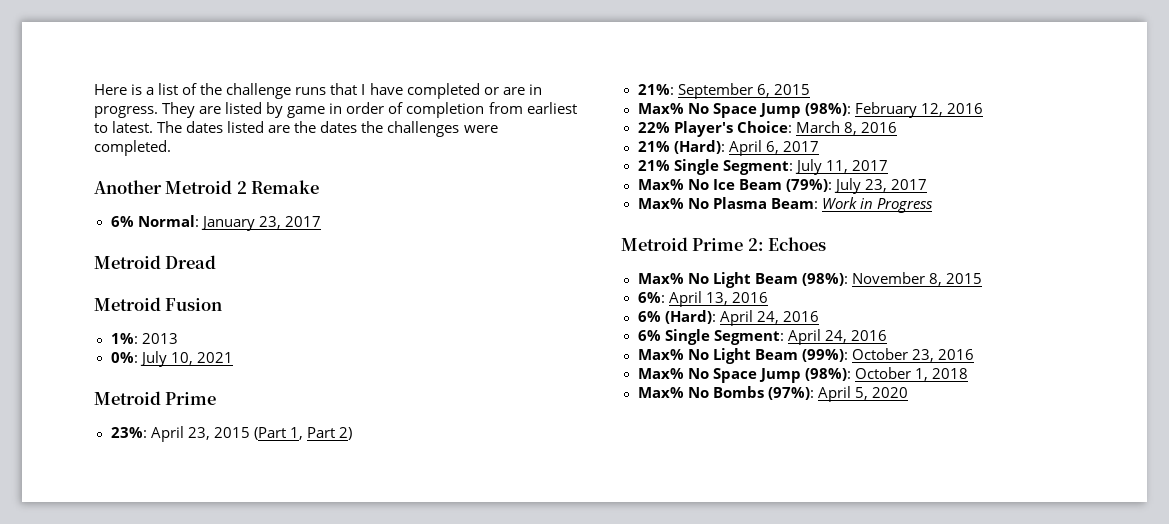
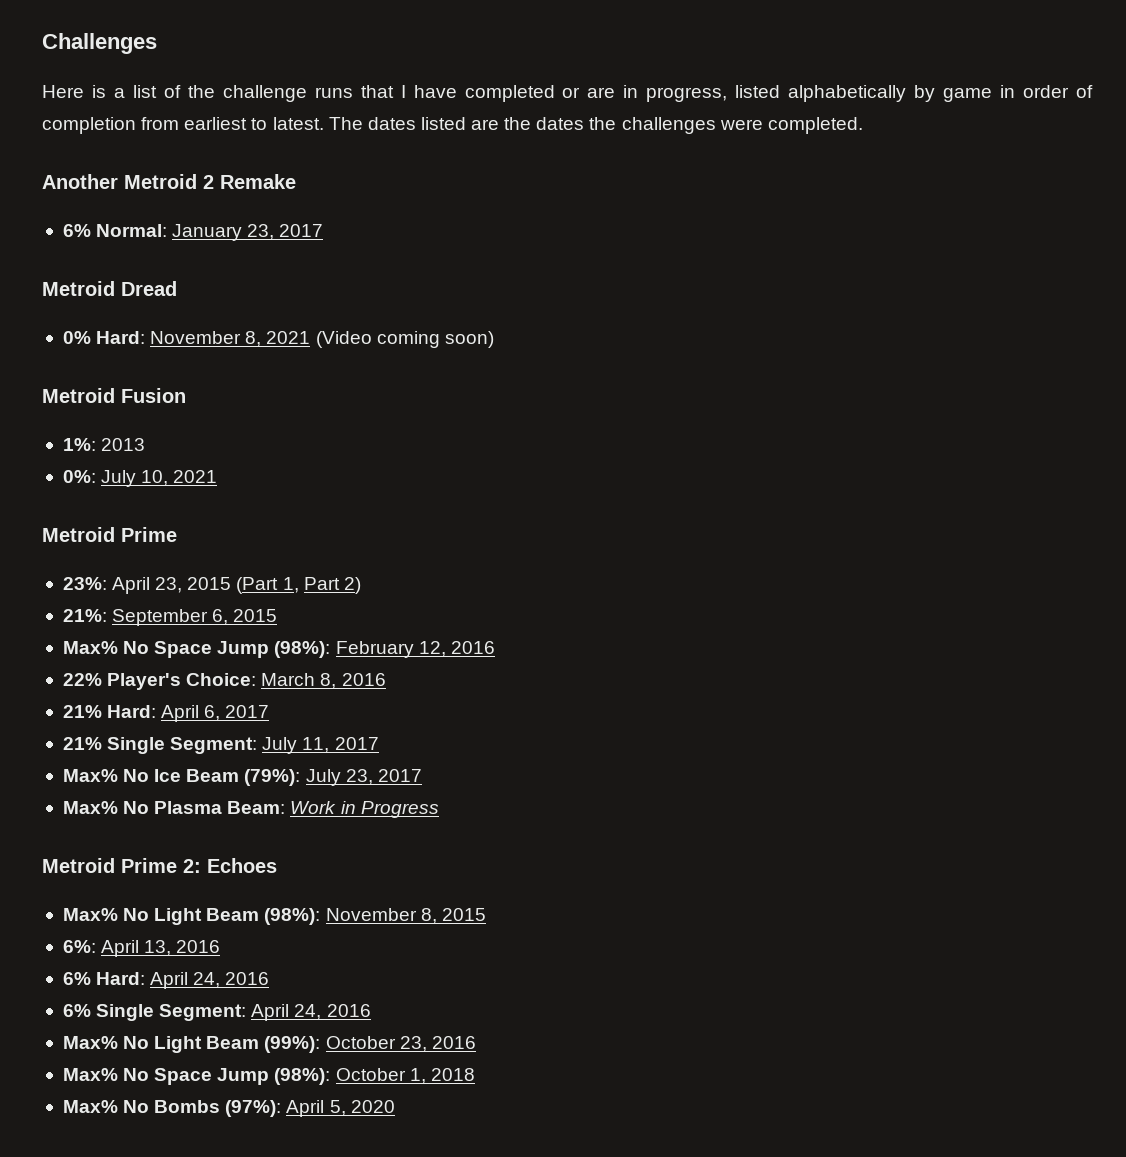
(94, 89) none -> [42,33,157,54] Challenges //
[94,102,263,118] progress. They are listed -> [646,85,907,102] progress, listed alphabetically
(217, 262) none -> [62,331,494,348] // 0% Hard: November 8, 2021 (Video coming soon)
[673,140,725,154] (Hard): -> [107,705,157,718] Hard:
[664,310,716,324] (Hard): -> [96,972,146,985] Hard:

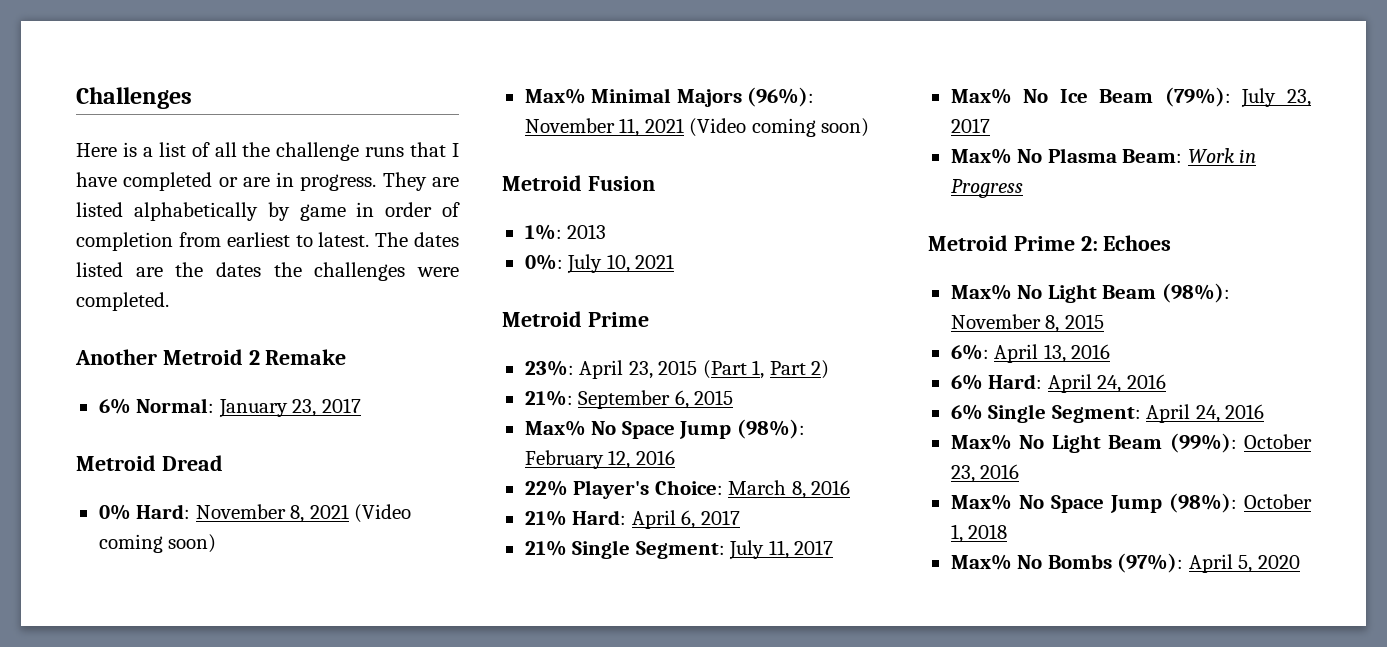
(181, 91) none -> [214,142,237,157] all
[646,87,728,102] progress, -> [300,172,459,191] progress. They are
(494, 339) none -> [524,87,815,107] [524,118,870,137] // Max% Minimal Majors (96%): November 11, 2021 (Video coming soon)

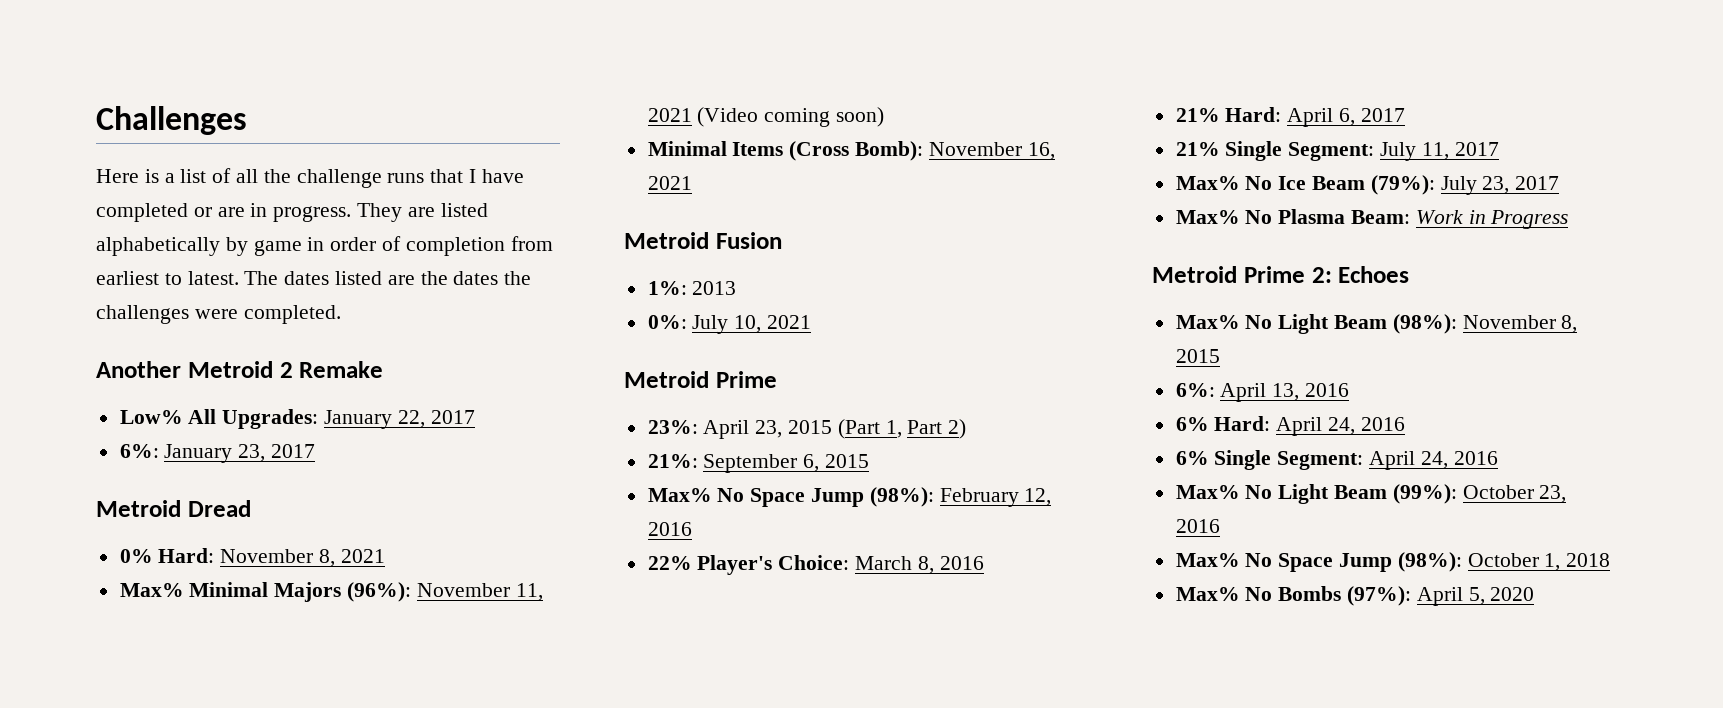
[98,398,215,414] 6% Normal: -> [119,409,475,429] [119,444,159,458] Low% All Upgrades: January 22, 2017 // 6%:
[354,504,412,523] [98,534,217,553] (Video coming soon) -> (385, 556) none
(870, 127) none -> [647,141,1055,161] [647,176,692,190] // Minimal Items (Cross Bomb): November 16, 2021

